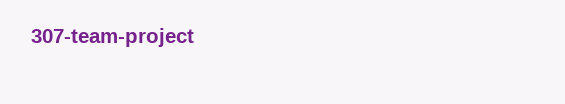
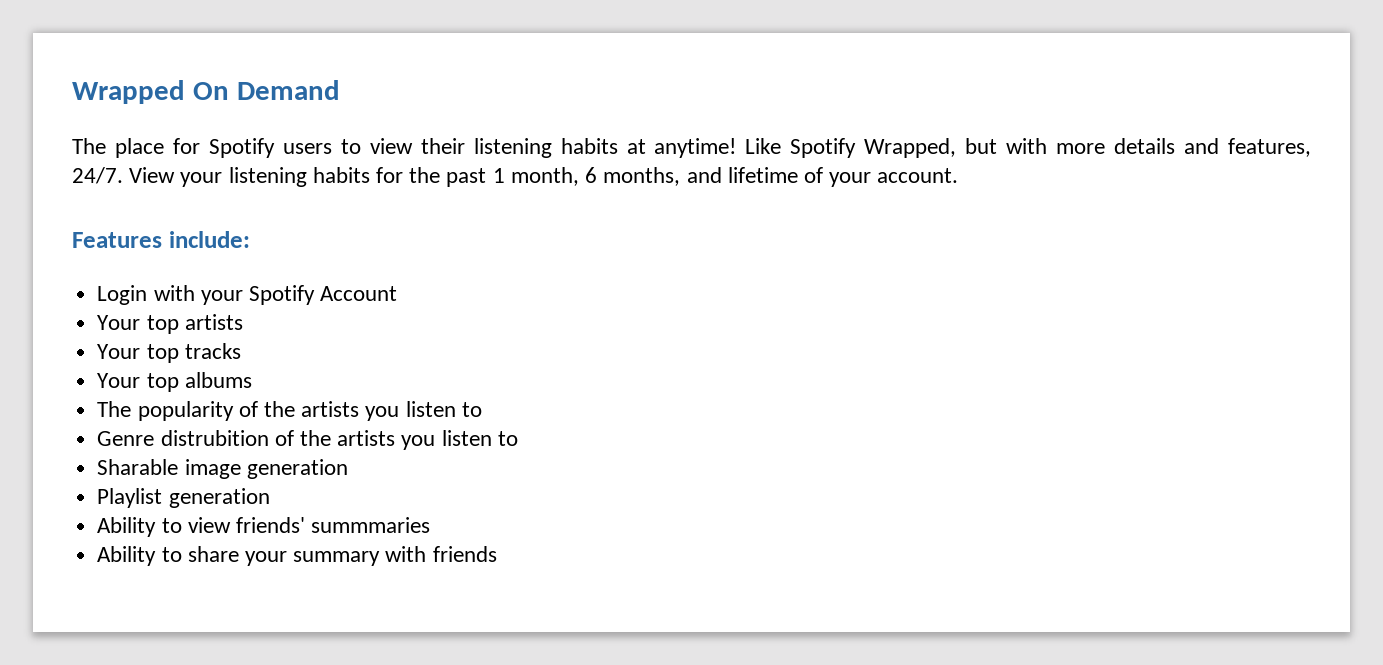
[31,28,194,47] 307-team-project -> [72,80,340,104] [72,138,1312,158] [72,167,959,187] [72,231,250,248] [97,285,398,305] [97,314,243,334] [97,343,241,363] [97,372,252,392] [97,401,482,421] [97,430,518,450] [97,459,348,479] [97,488,270,508] [97,517,431,537] [97,546,497,566] Wrapped On Demand // The place for Spotify users to view their listening habits at anytime! Like Spotify Wrapped, but with more details and features, 24/7. View your listening habits for the past 1 month, 6 months, and lifetime of your account. // Features include: // Login with your Spotify Account // Your top artists // Your top tracks // Your top albums // The popularity of the artists you listen to // Genre distrubition of the artists you listen to // Sharable image generation // Playlist generation // Ability to view friends' summmaries // Ability to share your summary with friends

